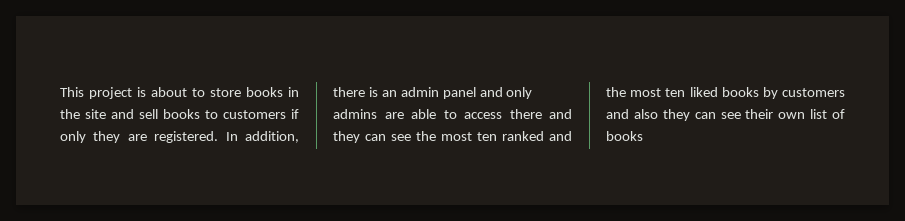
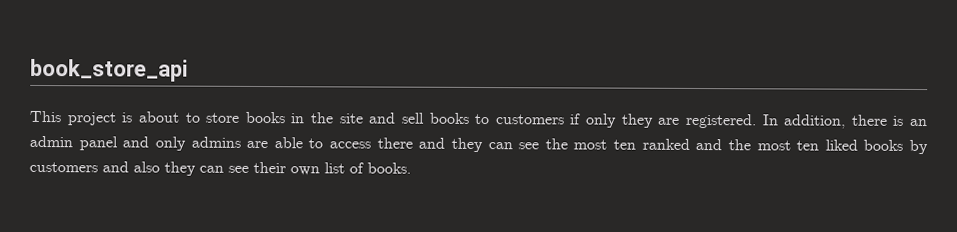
(60, 92) none -> [30,58,188,82] book_store_api //
[606,131,643,141] books -> [367,162,411,174] books.

